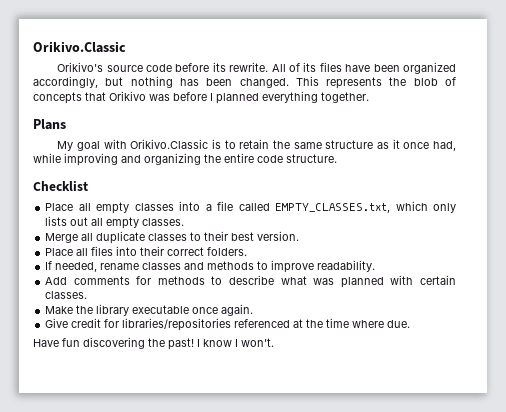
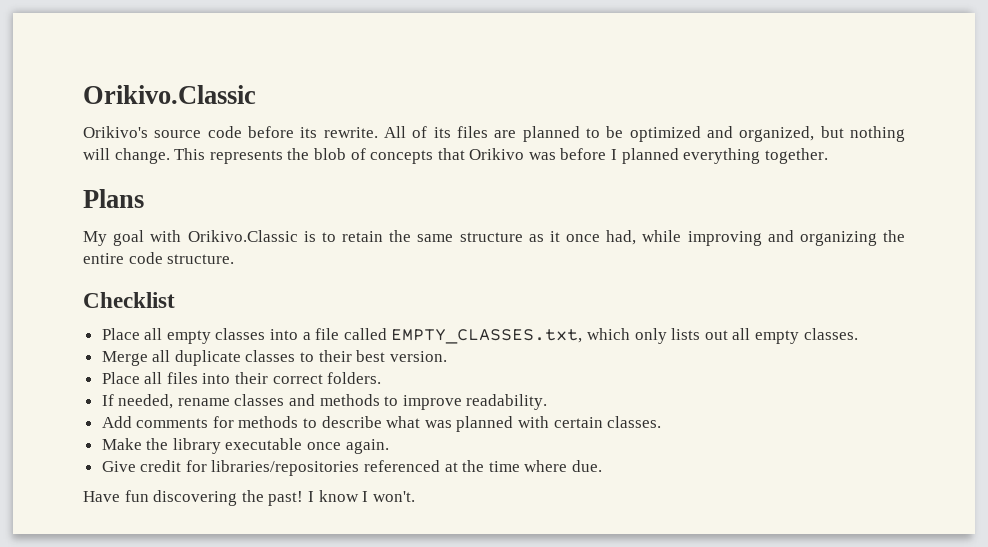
[345,62,457,74] [33,76,289,88] have been organized accordingly, but nothing has been changed. -> [494,126,906,142] [83,148,170,164] are planned to be optimized and organized, but nothing will change.

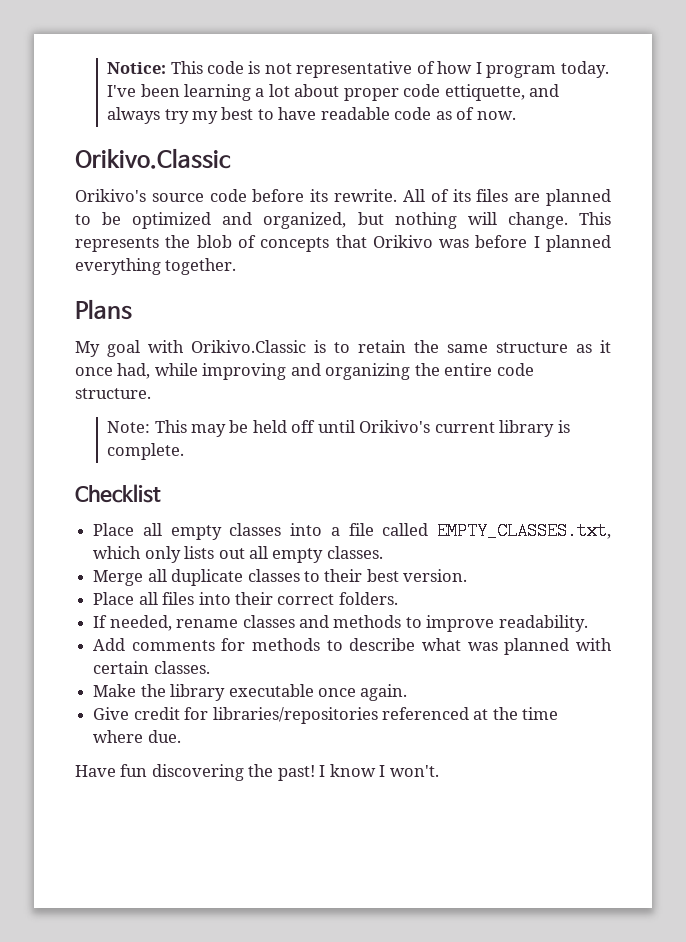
(83, 94) none -> [107,61,609,78] [107,84,560,101] [107,107,516,124] Notice: This code is not representative of how I program today. I've been learning a lot about proper code ettiquette, and always try my best to have readable code as of now. //
(235, 259) none -> [107,420,570,437] [107,443,185,460] // Note: This may be held off until Orikivo's current library is complete.

